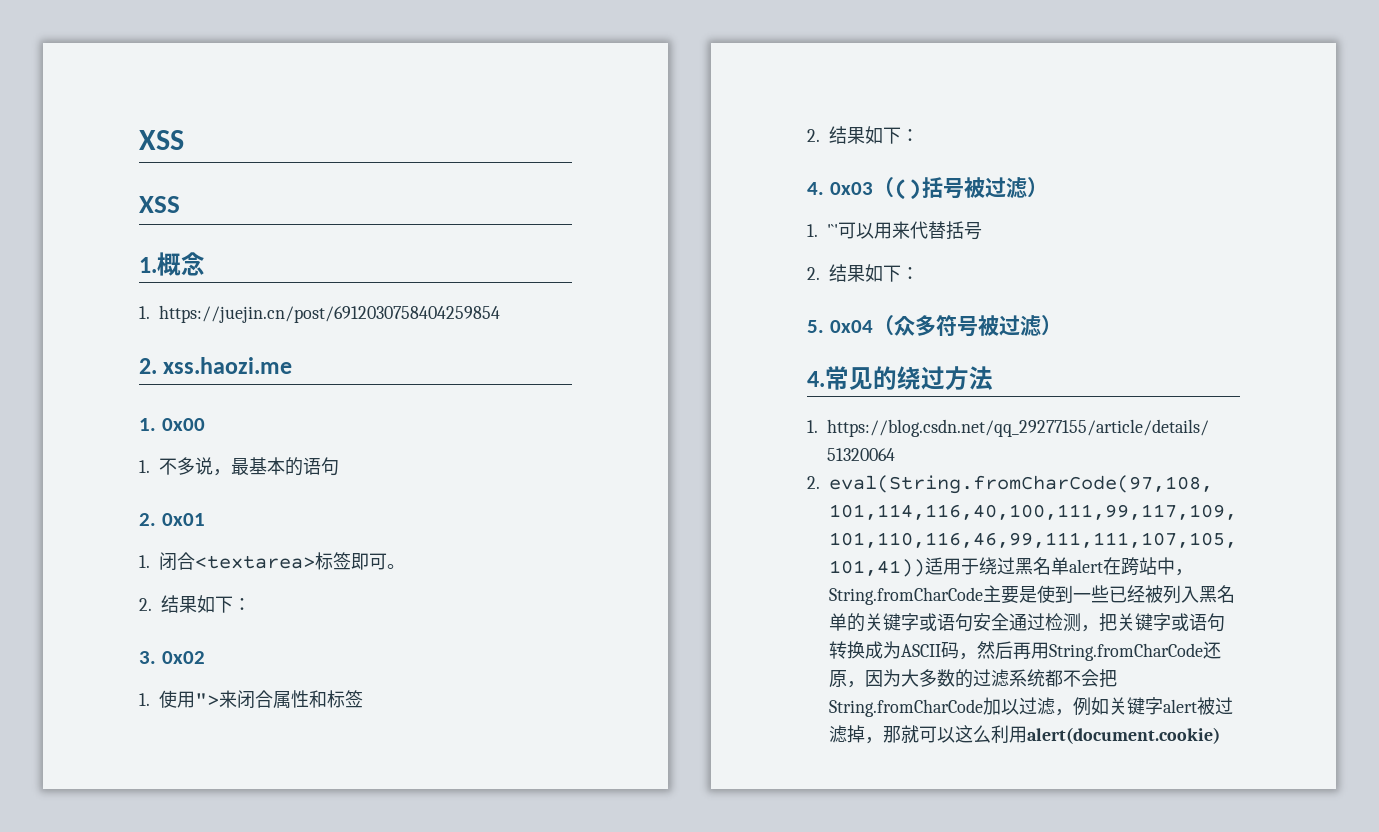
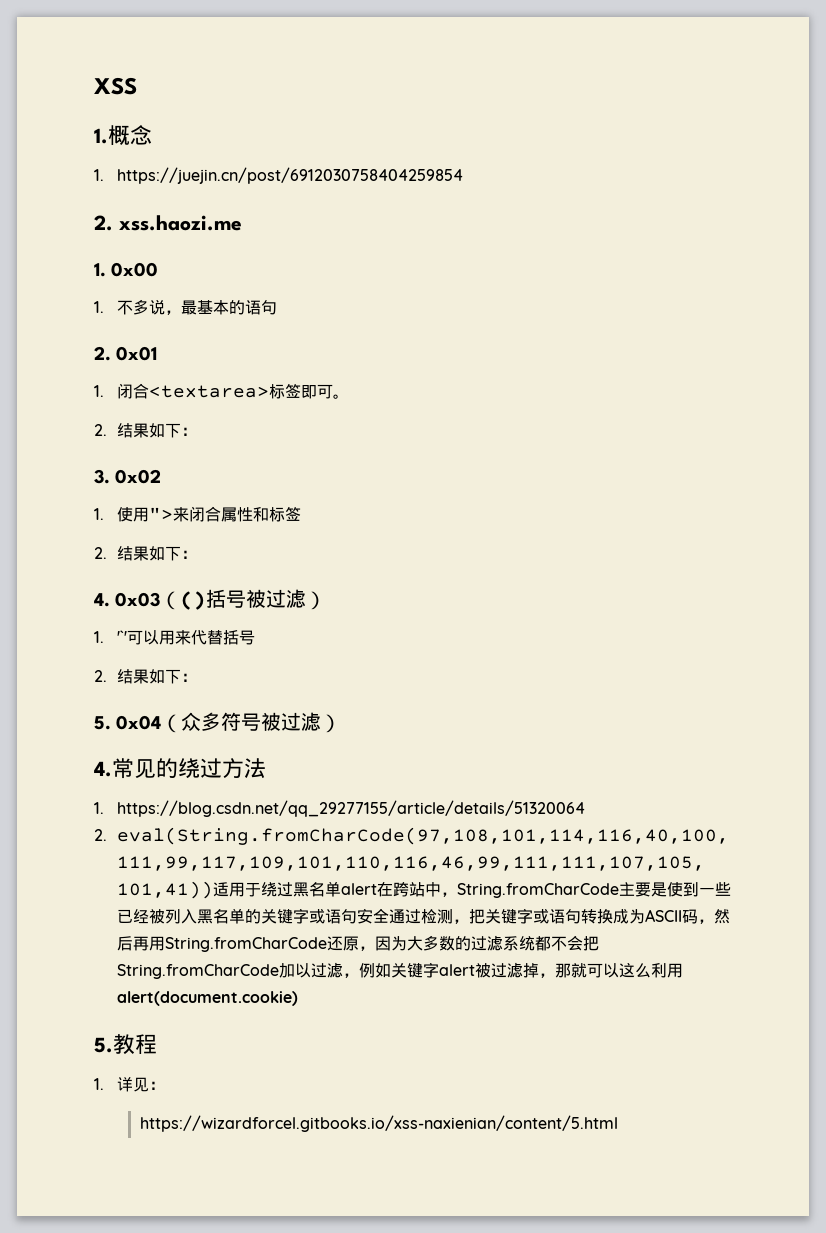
[139,130,184,150] [139,196,180,213] XSS // XSS -> [94,77,137,95] XSS
(1220, 735) none -> [94,1034,157,1055] [94,1077,165,1092] [139,1115,618,1132] // 5.教程 // 1.详见： // https://wizardforcel.gitbooks.io/xss-naxienian/content/5.html

